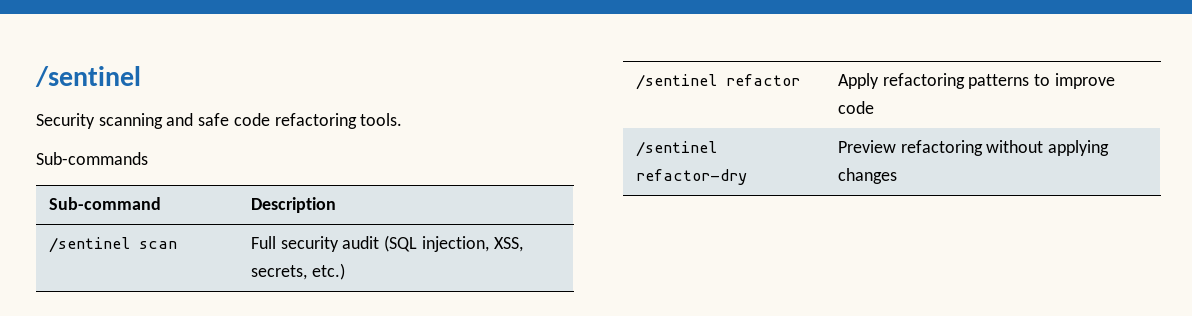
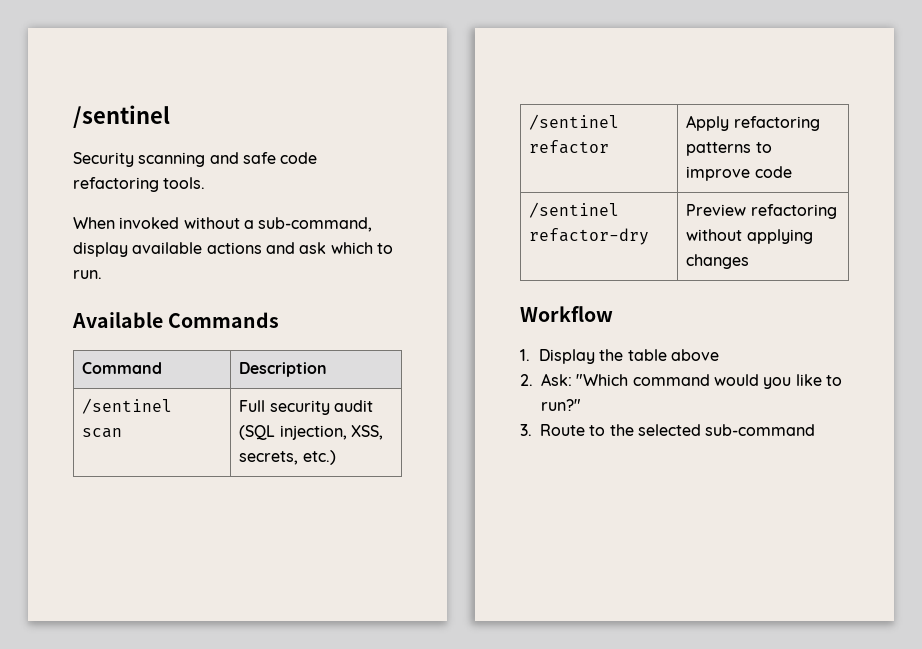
[36,152,148,165] [48,197,161,210] Sub-commands // Sub-command -> [73,217,373,232] [73,242,393,257] [73,270,102,279] [72,312,280,328] [82,362,163,374] When invoked without a sub-command, display available actions and ask which to run. // Available Commands // Command
(897, 176) none -> [520,306,613,322] [520,349,719,364] [520,373,842,389] [541,399,581,411] [520,424,816,436] // Workflow // 1. Display the table above // 2. Ask: "Which command would you like to run?" // 3. Route to the selected sub-command

